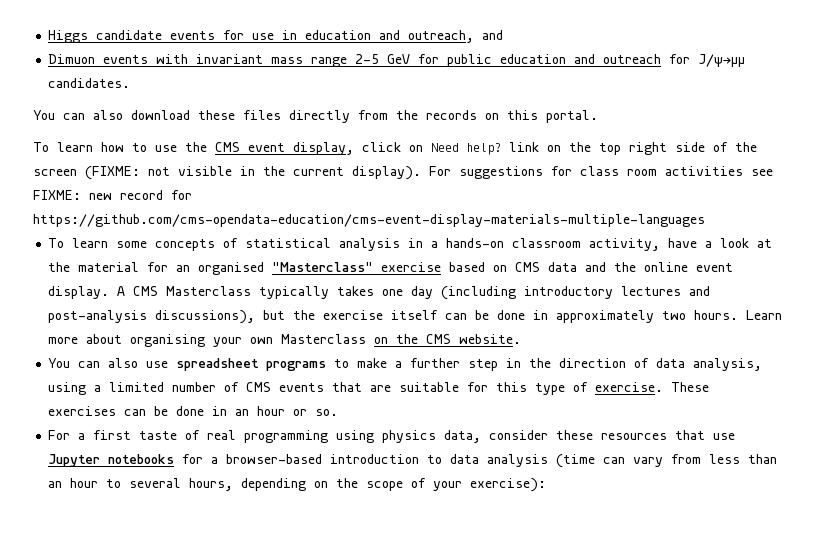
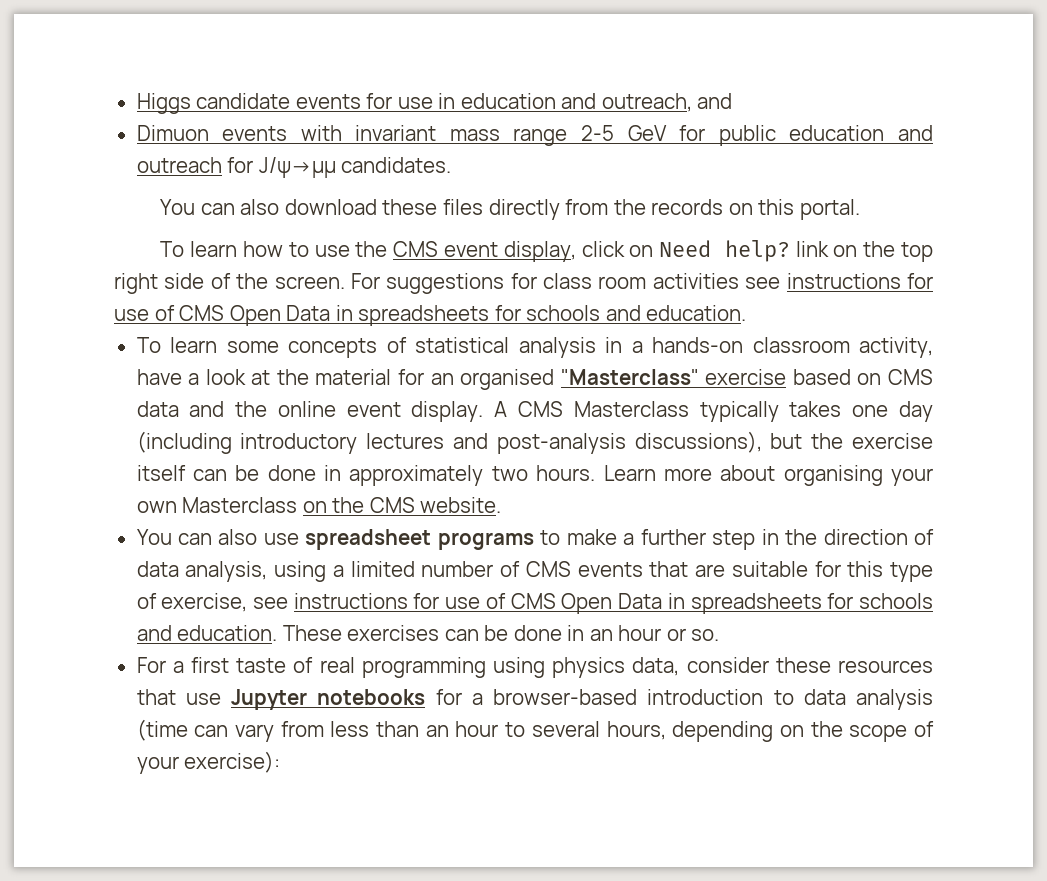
[33,166,421,180] screen (FIXME: not visible in the current display). -> [274,276,345,289] screen.
[33,190,192,200] [33,214,705,227] FIXME: new record for https://github.com/cms-opendata-education/cms-event-display-materials-multiple-languages -> [786,273,933,289] [114,305,747,326] instructions for use of CMS Open Data in spreadsheets for schools and education.
[595,382,664,392] exercise. -> [161,593,933,614] [136,625,278,641] exercise, see instructions for use of CMS Open Data in spreadsheets for schools and education.

